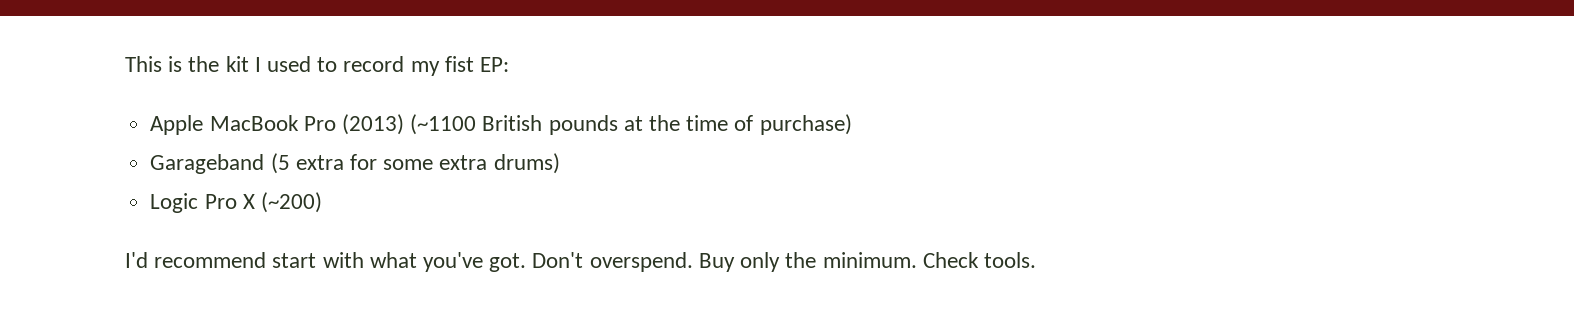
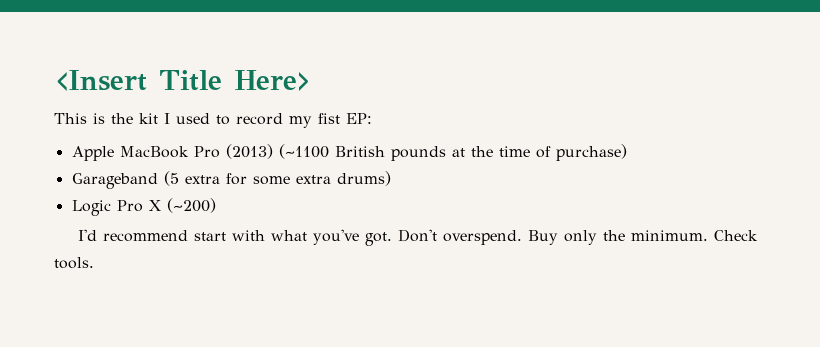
(125, 64) none -> [54,70,311,91] <Insert Title Here> //

